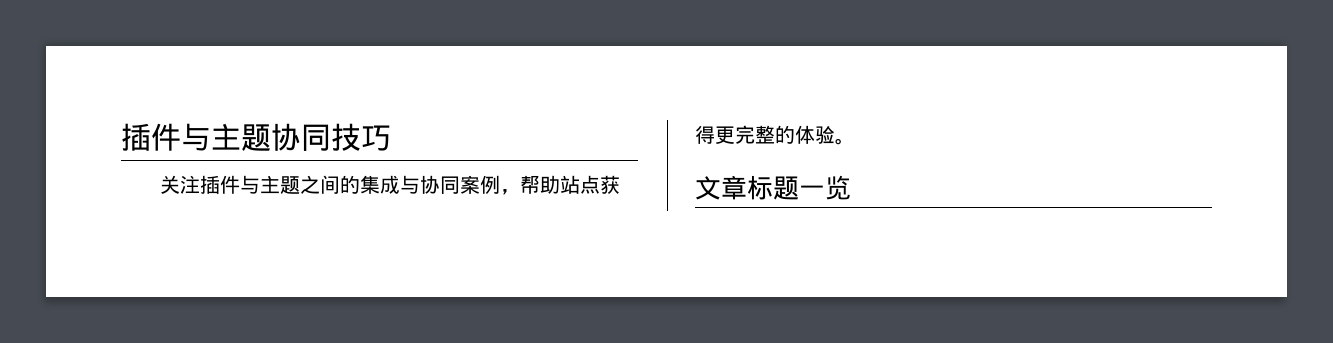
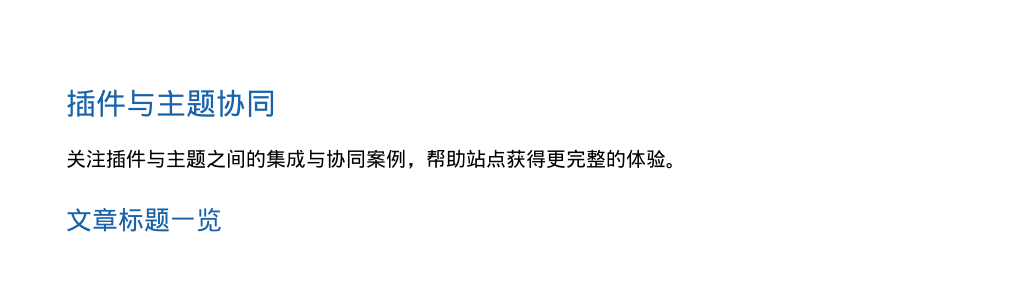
[331,123,391,151] 技巧 -> (276, 103) none

